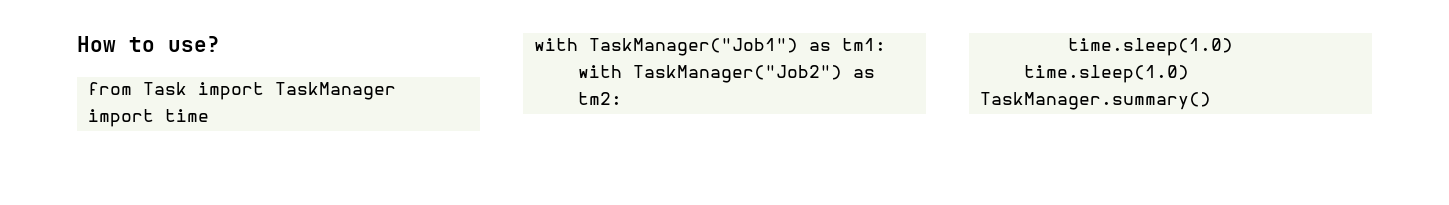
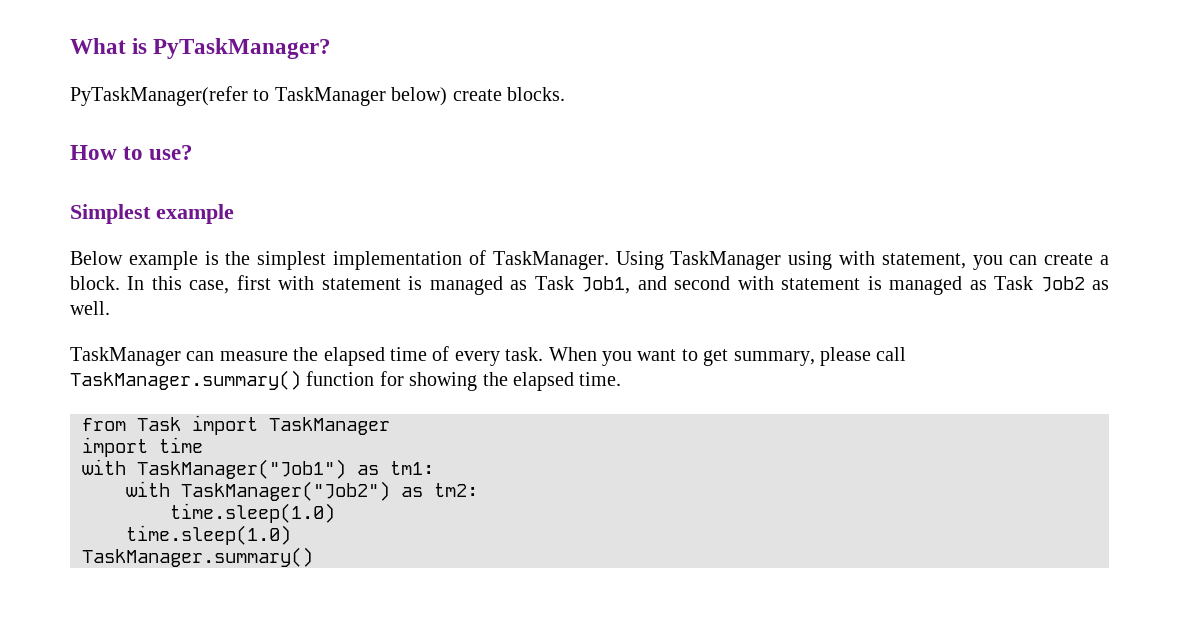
[77,36,220,52] How to use? -> [70,38,332,59] [70,86,565,106] [70,145,194,160] [70,204,234,224] [70,250,1109,270] [70,275,1109,295] [70,301,110,315] [70,346,907,366] [70,370,622,391] What is PyTaskManager? // PyTaskManager(refer to TaskManager below) create blocks. // How to use? // Simplest example // Below example is the simplest implementation of TaskManager. Using TaskManager using with statement, you can create a block. In this case, first with statement is managed as Task Job1, and second with statement is managed as Task Job2 as well. // TaskManager can measure the elapsed time of every task. When you want to get summary, please call TaskManager.summary() function for showing the elapsed time.

